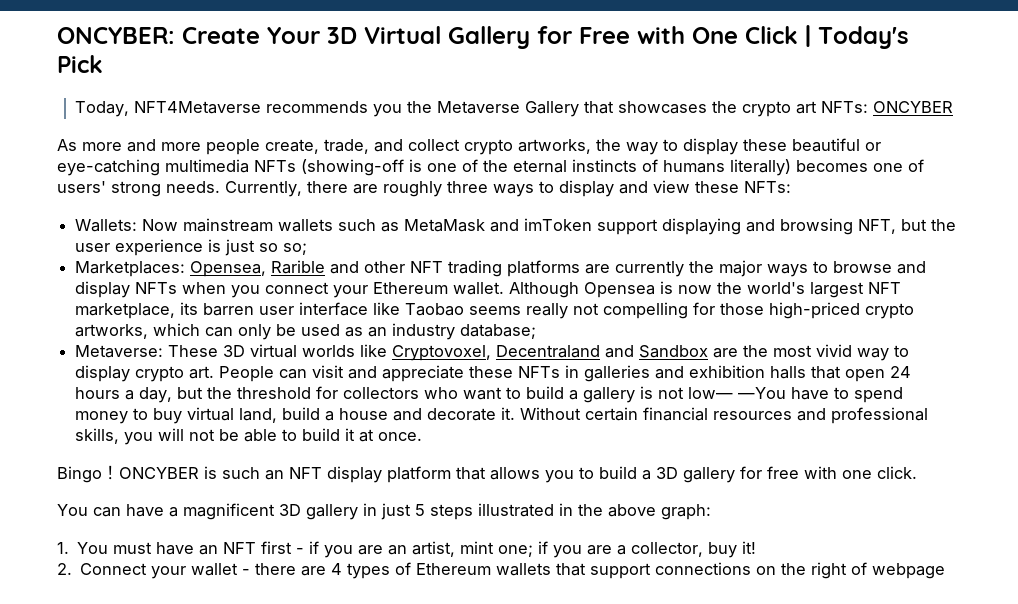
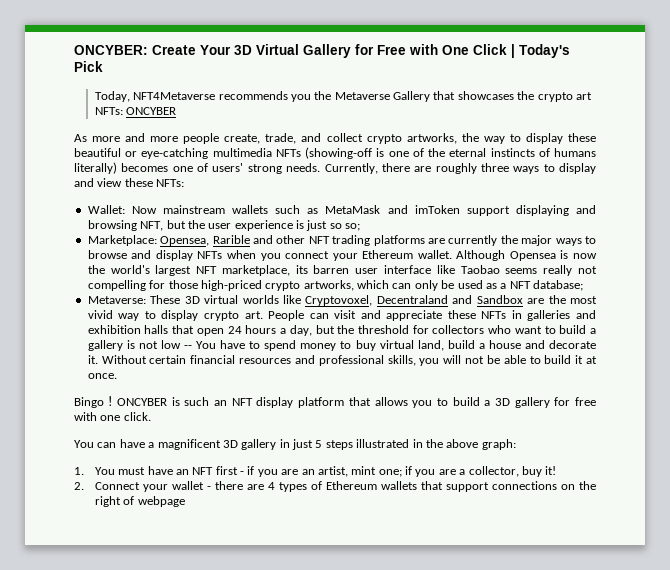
[75,219,138,232] Wallets: -> [87,205,125,214] Wallet:
[75,261,186,277] Marketplaces: -> [87,235,157,246] Marketplace:
[368,323,456,340] an industry -> [500,281,531,289] a NFT
[688,387,787,399] low— —You -> [160,340,217,349] low -- You

